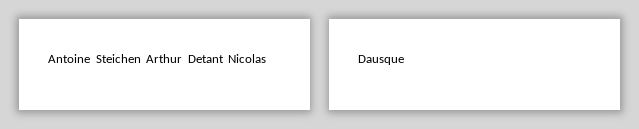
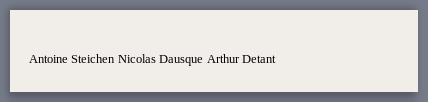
[146,54,404,65] Arthur Detant Nicolas Dausque -> [117,54,276,66] Nicolas Dausque Arthur Detant

